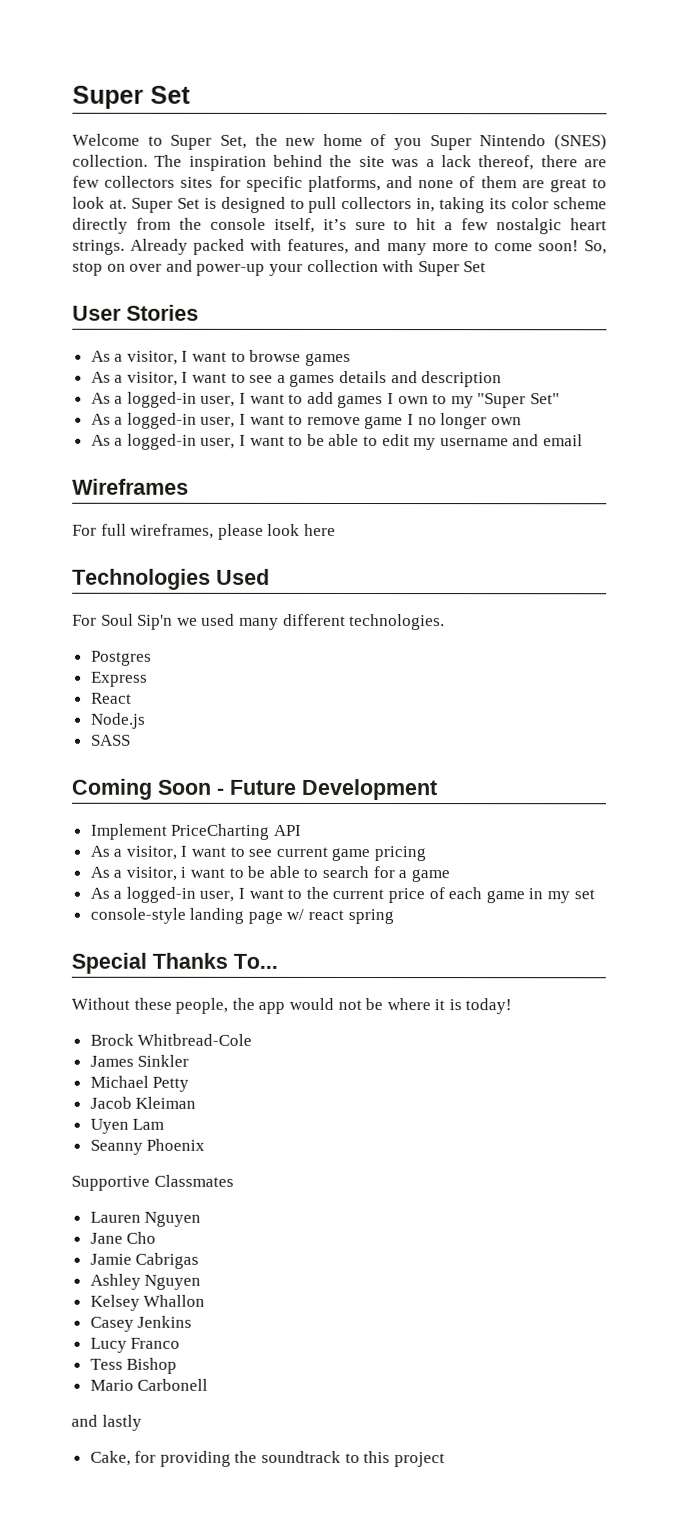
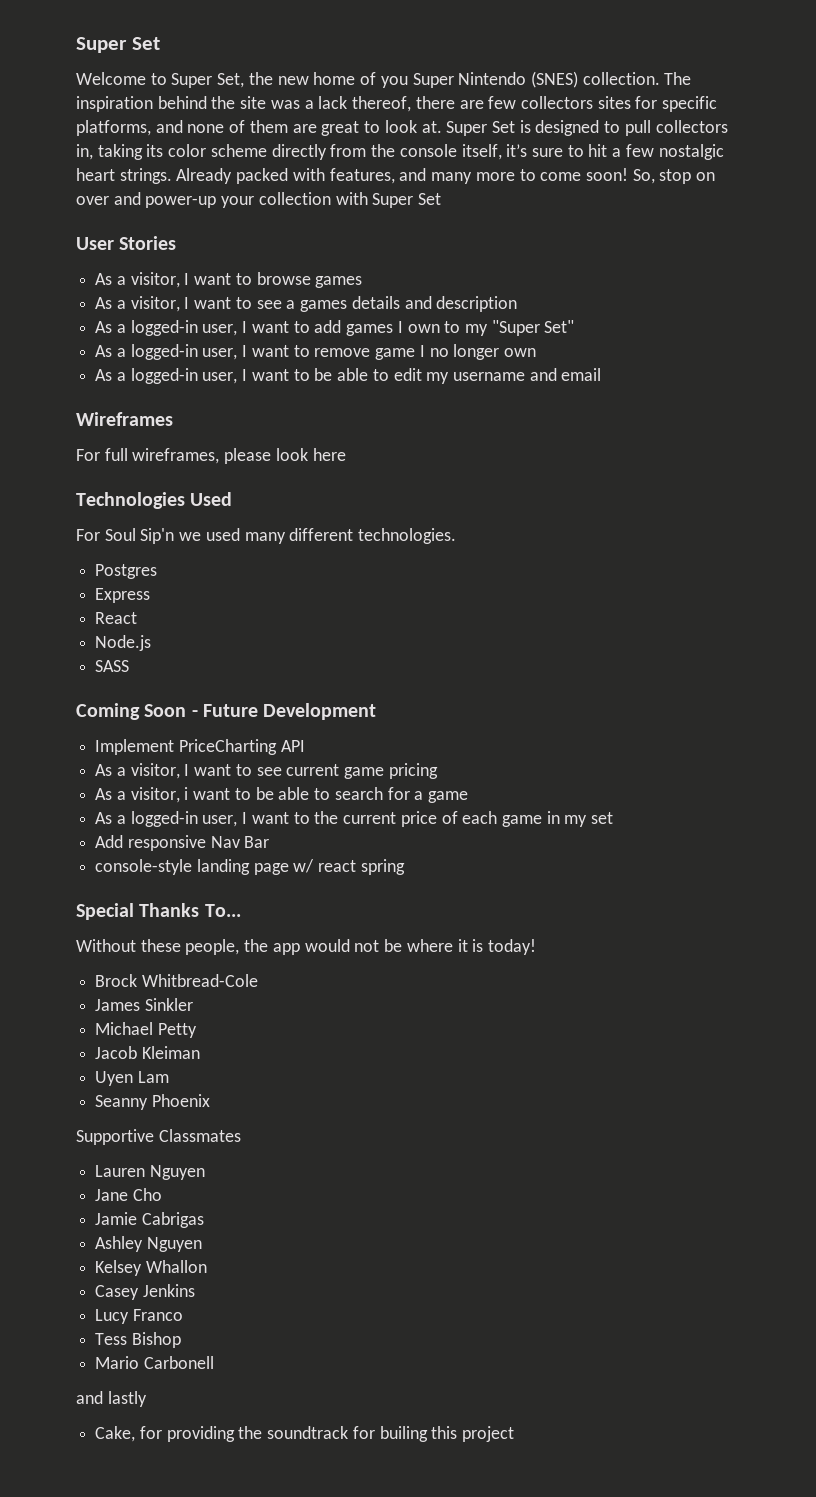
(595, 894) none -> [95,835,270,851] // Add responsive Nav Bar
[344,1452,360,1464] to -> [352,1426,428,1442] for builing

